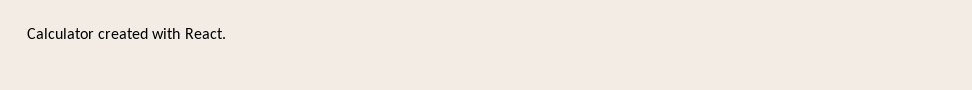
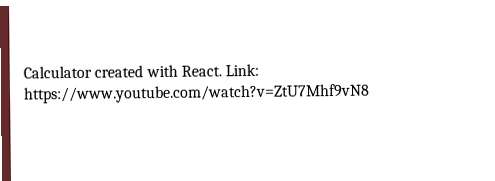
(226, 33) none -> [225,63,260,77] [23,83,370,104] Link: https://www.youtube.com/watch?v=ZtU7Mhf9vN8

